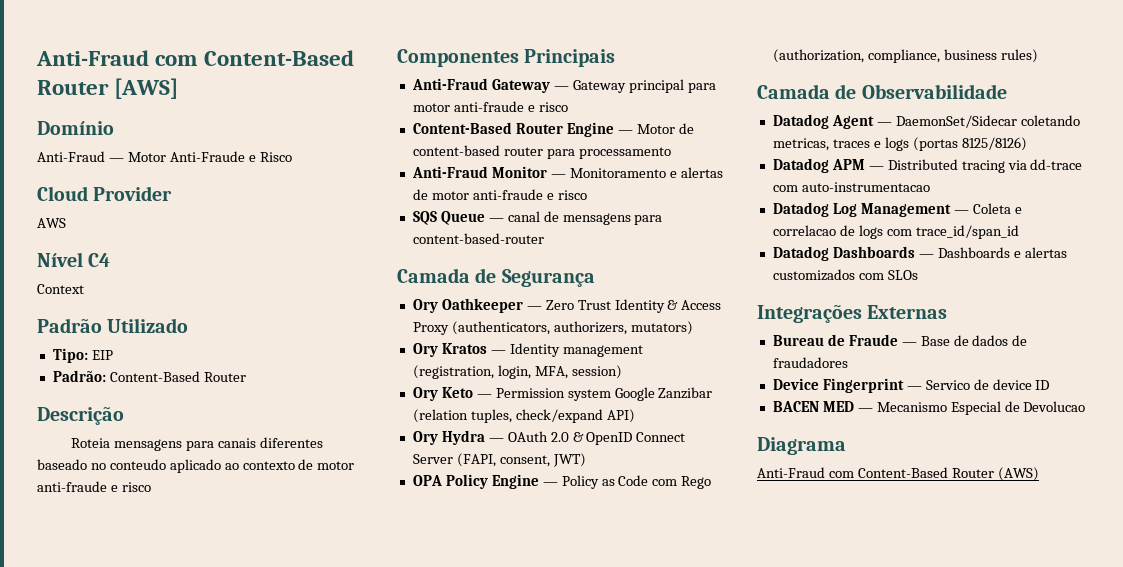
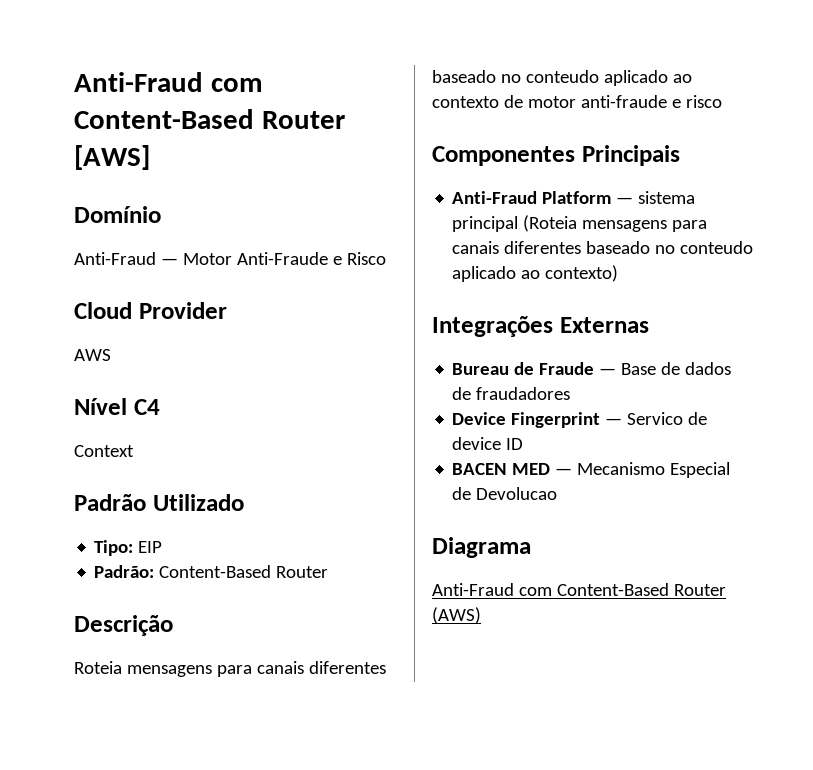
[491,79,716,93] [412,101,568,112] [412,122,694,137] [412,145,671,159] [411,166,723,178] [412,189,587,200] [412,211,663,225] [412,233,544,244] [397,268,595,287] [412,298,722,313] [412,321,693,335] [412,343,643,357] [412,365,622,379] [412,387,713,401] [412,409,635,423] [412,430,686,445] [412,453,586,467] [412,474,712,489] [772,49,1038,63] [757,84,1007,99] [772,114,1080,129] [772,137,1027,151] [772,158,1083,173] [772,182,930,192] [772,202,1022,217] [772,225,1019,239] [772,246,1067,261] [772,269,918,281] Gateway — Gateway principal para motor anti-fraude e risco // Content-Based Router Engine — Motor de content-based router para processamento // Anti-Fraud Monitor — Monitoramento e alertas de motor anti-fraude e risco // SQS Queue — canal de mensagens para content-based-router // Camada de Segurança // Ory Oathkeeper — Zero Trust Identity & Access Proxy (authenticators, authorizers, mutators) // Ory Kratos — Identity management (registration, login, MFA, session) // Ory Keto — Permission system Google Zanzibar (relation tuples, check/expand API) // Ory Hydra — OAuth 2.0 & OpenID Connect Server (FAPI, consent, JWT) // OPA Policy Engine — Policy as Code com Rego (authorization, compliance, business rules) // Camada de Observabilidade // Datadog Agent — DaemonSet/Sidecar coletando metricas, traces e logs (portas 8125/8126) // Datadog APM — Distributed tracing via dd-trace com auto-instrumentacao // Datadog Log Management — Coleta e correlacao de logs com trace_id/span_id // Datadog Dashboards — Dashboards e alertas customizados com SLOs -> [542,191,696,204] [452,215,708,232] [452,241,754,254] [452,265,619,282] Platform — sistema principal (Roteia mensagens para canais diferentes baseado no conteudo aplicado ao contexto)

